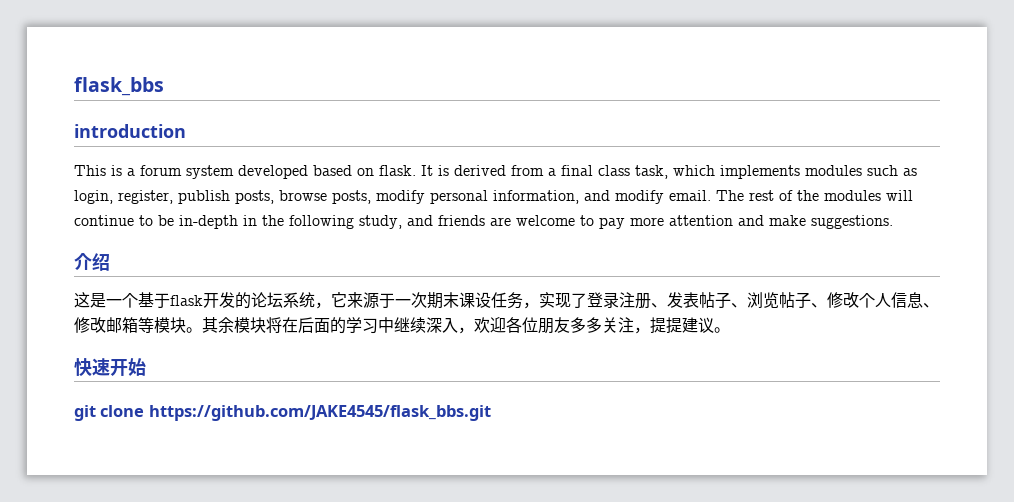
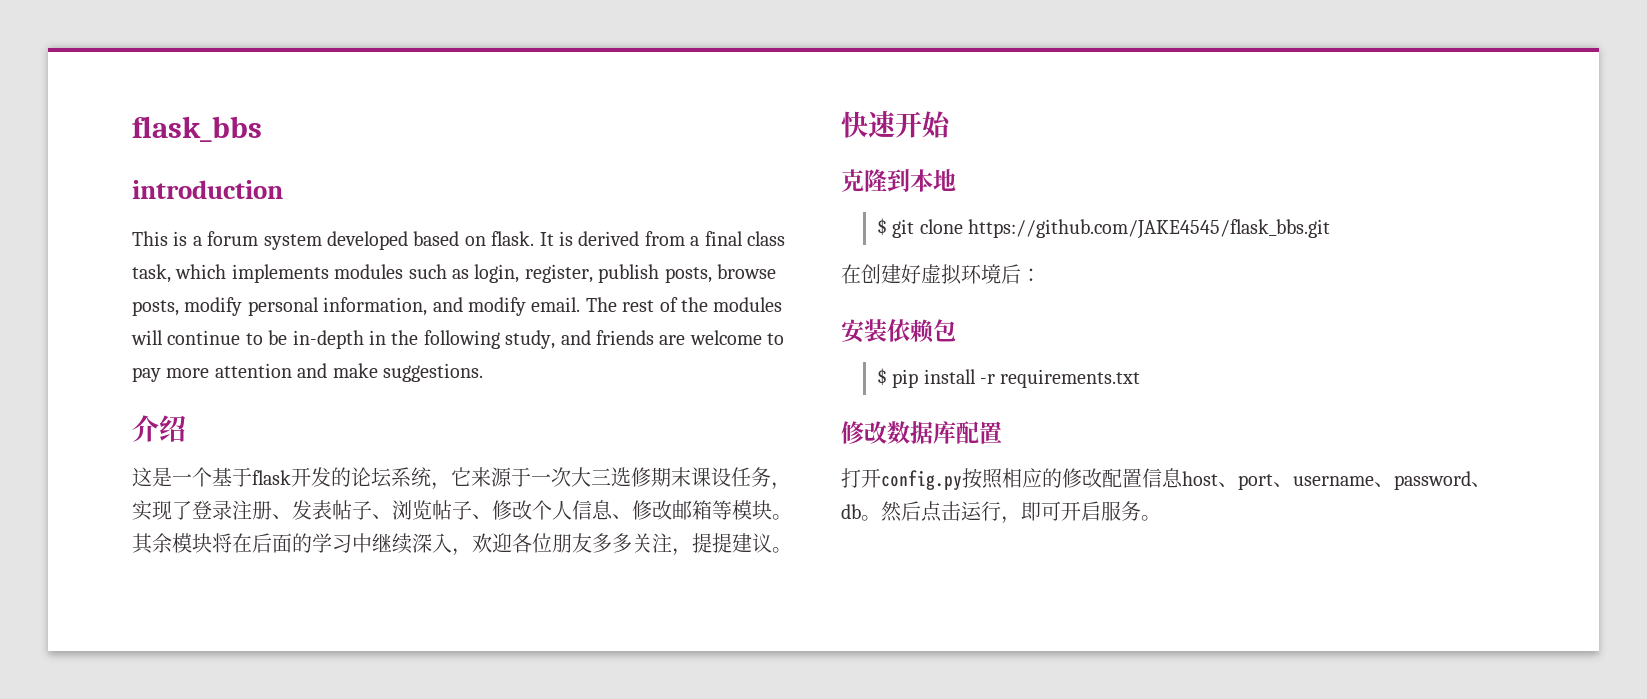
(427, 300) none -> [571,467,651,487] 大三选修
(146, 367) none -> [841,169,956,192] [876,218,887,235] 克隆到本地 // $
(491, 413) none -> [841,264,1041,285] [841,319,956,343] [876,368,1141,388] [841,421,1002,444] [841,468,1491,490] [841,501,1161,524] // 在创建好虚拟环境后： // 安装依赖包 // $ pip install -r requirements.txt // 修改数据库配置 // 打开config.py按照相应的修改配置信息host、port、username、password、db。然后点击运行，即可开启服务。

